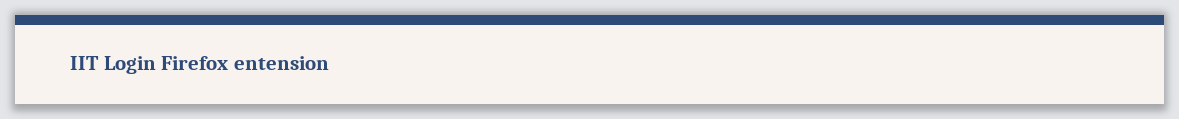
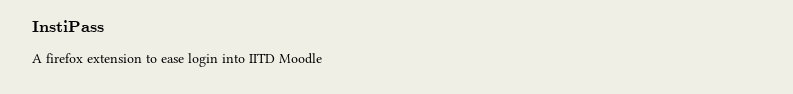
[70,56,329,74] IIT Login Firefox entension -> [32,20,104,32] [32,53,322,67] InstiPass // A firefox extension to ease login into IITD Moodle

